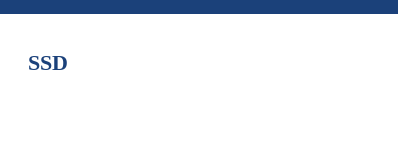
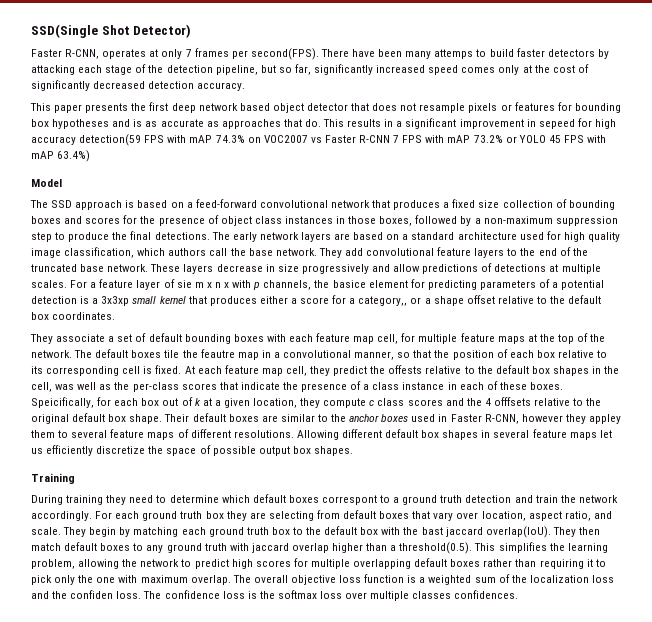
[28,56,68,70] SSD -> [31,24,192,38] [31,48,609,60] [31,64,589,75] [31,80,246,91] [30,102,621,113] [31,118,616,129] [31,134,607,146] [31,150,91,162] [31,179,62,187] [30,199,615,210] [31,215,618,226] [31,231,620,242] [31,247,588,258] [31,263,601,274] [31,279,605,290] [31,295,602,306] [31,312,116,320] [30,333,606,344] [31,349,608,360] [31,365,620,376] [31,381,563,392] [31,397,602,408] [31,413,621,424] [31,429,612,440] [31,445,353,456] [31,473,75,484] [31,494,618,505] [31,510,612,521] [31,526,600,538] [31,542,608,554] [31,558,606,569] [31,574,614,585] [31,590,519,601] SSD(Single Shot Detector) // Faster R-CNN, operates at only 7 frames per second(FPS). There have been many attemps to build faster detectors by attacking each stage of the detection pipeline, but so far, significantly increased speed comes only at the cost of significantly decreased detection accuracy. // This paper presents the first deep network based object detector that does not resample pixels or features for bounding box hypotheses and is as accurate as approaches that do. This results in a significant improvement in sepeed for high accuracy detection(59 FPS with mAP 74.3% on VOC2007 vs Faster R-CNN 7 FPS with mAP 73.2% or YOLO 45 FPS with mAP 63.4%) // Model // The SSD approach is based on a feed-forward convolutional network that produces a fixed size collection of bounding boxes and scores for the presence of object class instances in those boxes, followed by a non-maximum suppression step to produce the final detections. The early network layers are based on a standard architecture used for high quality image classification, which authors call the base network. They add convolutional feature layers to the end of the truncated base network. These layers decrease in size progressively and allow predictions of detections at multiple scales. For a feature layer of sie m x n x with p channels, the basice element for predicting parameters of a potential detection is a 3x3xp small kernel that produces either a score for a category,, or a shape offset relative to the default box coordinates. // They associate a set of default bounding boxes with each feature map cell, for multiple feature maps at the top of the network. The default boxes tile the feautre map in a convolutional manner, so that the position of each box relative to its corresponding cell is fixed. At each feature map cell, they predict the offests relative to the default box shapes in the cell, was well as the per-class scores that indicate the presence of a class instance in each of these boxes. Speicifically, for each box out of k at a given location, they compute c class scores and the 4 offfsets relative to the original default box shape. Their default boxes are similar to the anchor boxes used in Faster R-CNN, however they appley them to several feature maps of different resolutions. Allowing different default box shapes in several feature maps let us efficiently discretize the space of possible output box shapes. // Training // During training they need to determine which default boxes correspont to a ground truth detection and train the network accordingly. For each ground truth box they are selecting from default boxes that vary over location, aspect ratio, and scale. They begin by matching each ground truth box to the default box with the bast jaccard overlap(IoU). They then match default boxes to any ground truth with jaccard overlap higher than a threshold(0.5). This simplifies the learning problem, allowing the network to predict high scores for multiple overlapping default boxes rather than requiring it to pick only the one with maximum overlap. The overall objective loss function is a weighted sum of the localization loss and the confiden loss. The confidence loss is the softmax loss over multiple classes confidences.

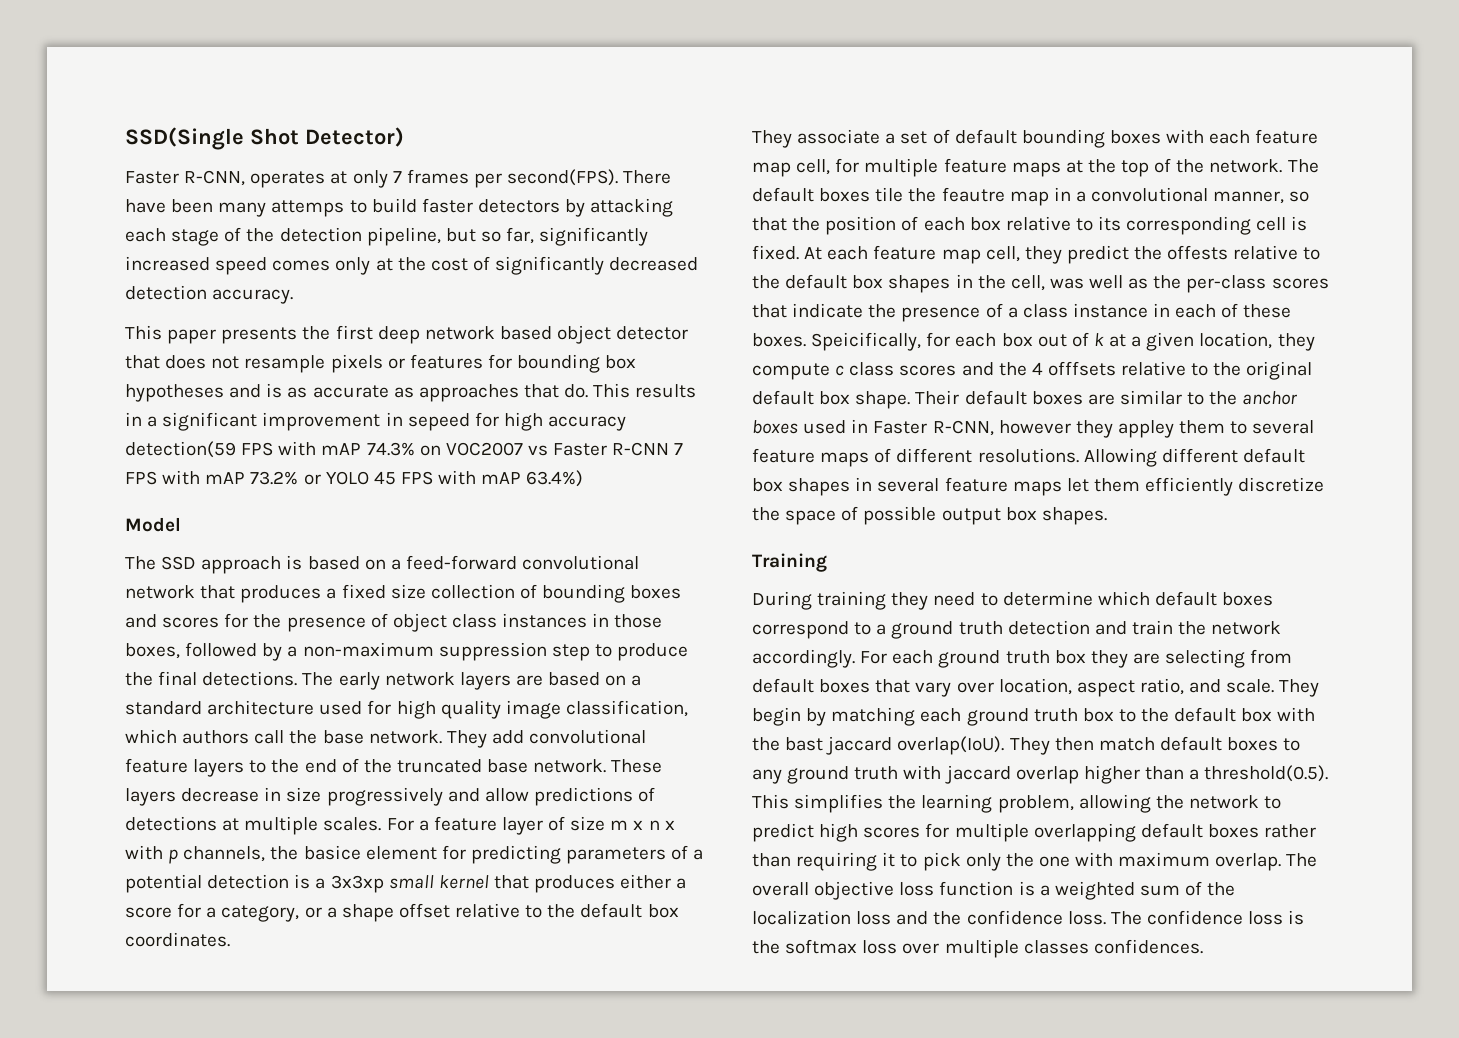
[176,280,192,288] sie -> [570,816,606,831] size
[358,296,408,306] category,, -> [221,905,300,922] category,
[31,448,43,454] us -> [1093,478,1140,492] them
[321,495,377,505] correspont -> [752,621,849,639] correspond
[70,590,114,599] confiden -> [966,910,1063,925] confidence

